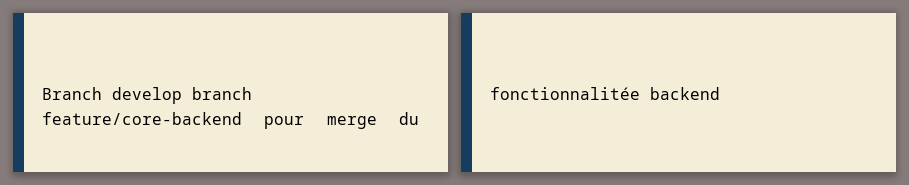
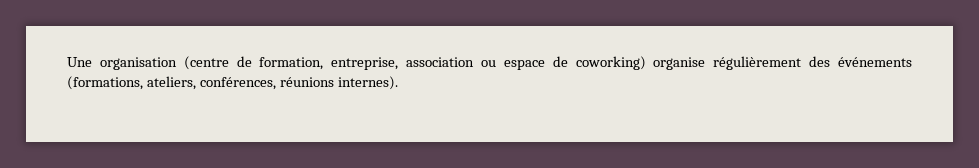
[42,87,252,104] [42,112,419,129] [490,87,720,100] Branch develop branch feature/core-backend pour merge du fonctionnalitée backend -> [67,56,912,70] [67,76,398,90] Une organisation (centre de formation, entreprise, association ou espace de coworking) organise régulièrement des événements (formations, ateliers, conférences, réunions internes).

